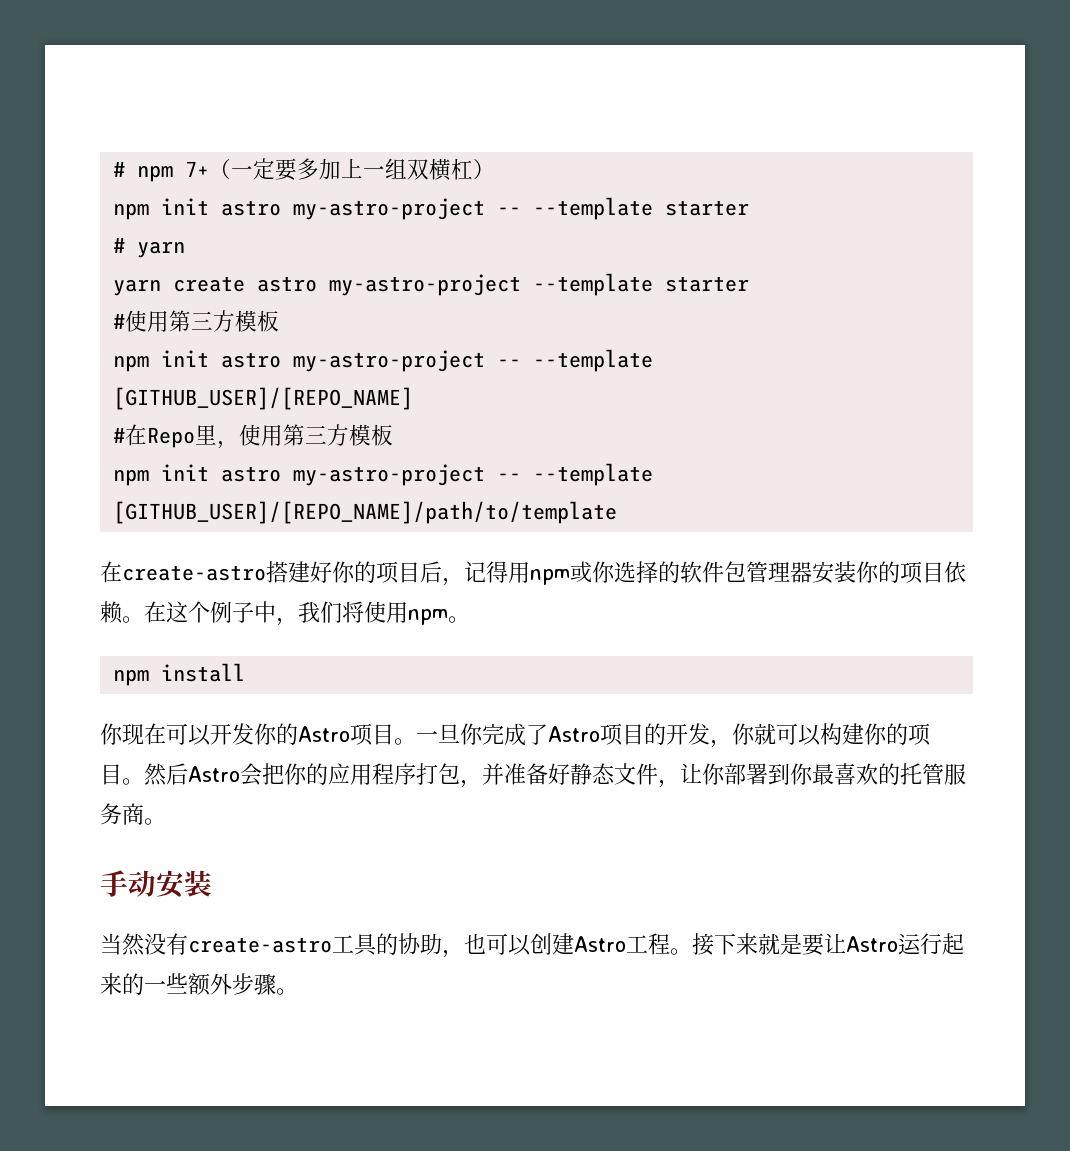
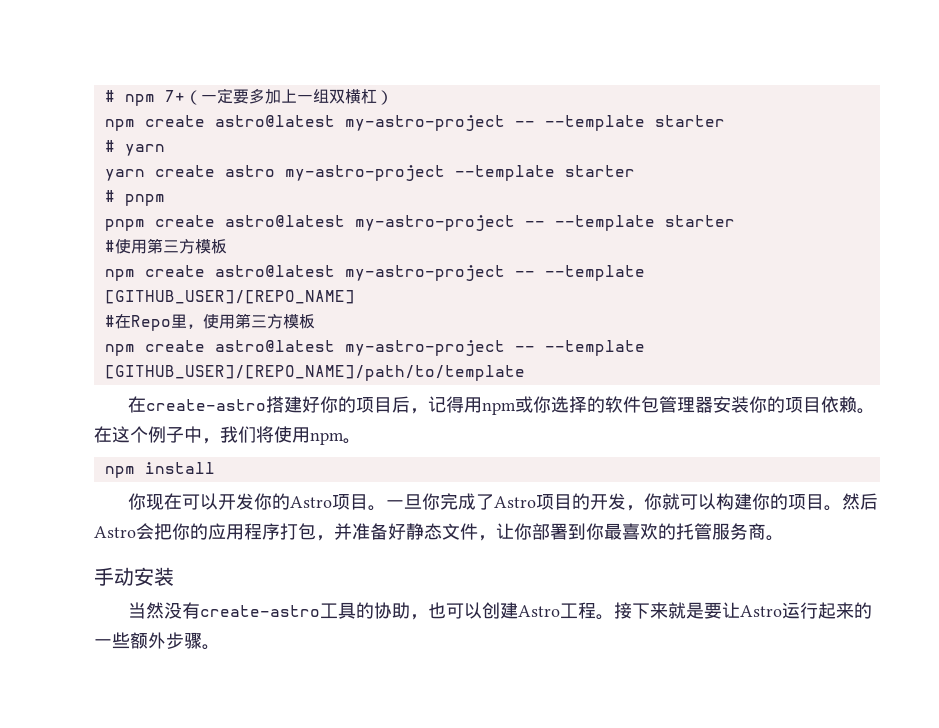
[161,198,282,216] init astro -> [144,115,335,127] create astro@latest
(750, 284) none -> [104,190,165,206] [104,215,735,231] // # pnpm // pnpm create astro@latest my-astro-project -- --template starter
[161,350,282,368] init astro -> [144,265,335,277] create astro@latest
[161,464,282,482] init astro -> [144,340,335,352] create astro@latest

